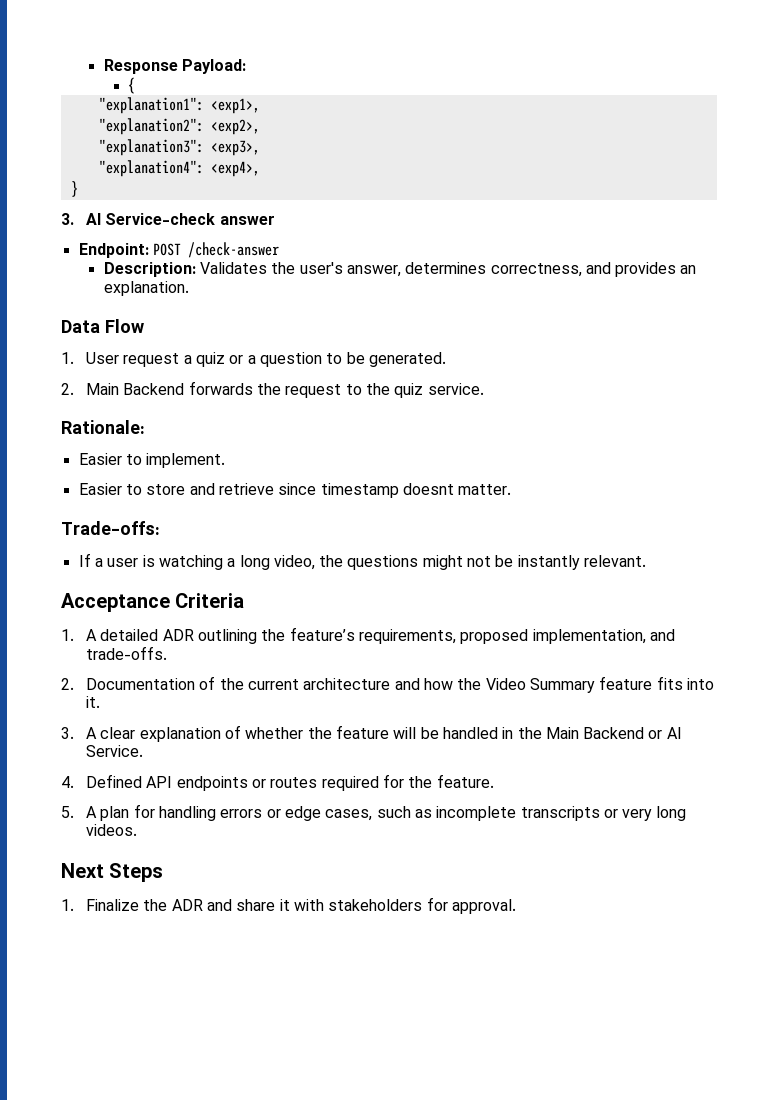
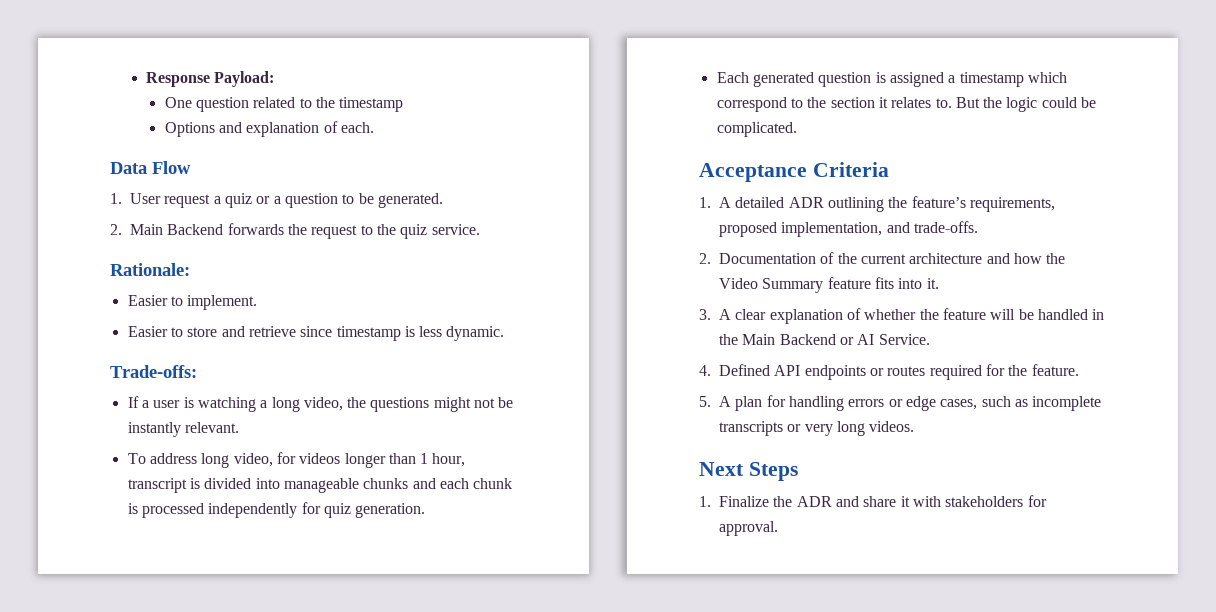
[128,77,134,94] [98,97,260,114] [98,118,260,135] [98,139,260,156] [98,160,260,177] [70,181,78,197] [61,213,275,225] [78,242,279,258] [103,262,697,277] [103,281,189,296] { // "explanation1": <exp1>, // "explanation2": <exp2>, // "explanation3": <exp3>, // "explanation4": <exp4>, // } // 3. AI Service-check answer // Endpoint: POST /check-answer // Description: Validates the user's answer, determines correctness, and provides an explanation. -> [164,97,404,112] [164,121,375,137] One question related to the timestamp // Options and explanation of each.
[402,483,512,495] doesnt matter. -> [404,326,505,341] is less dynamic.
(647, 561) none -> [127,452,466,468] [127,478,513,493] [127,502,426,518] [716,72,1067,87] [716,97,1097,112] [716,122,797,137] // To address long video, for videos longer than 1 hour, transcript is divided into manageable chunks and each chunk is processed independently for quiz generation. // Each generated question is assigned a timestamp which correspond to the section it relates to. But the logic could be complicated.

